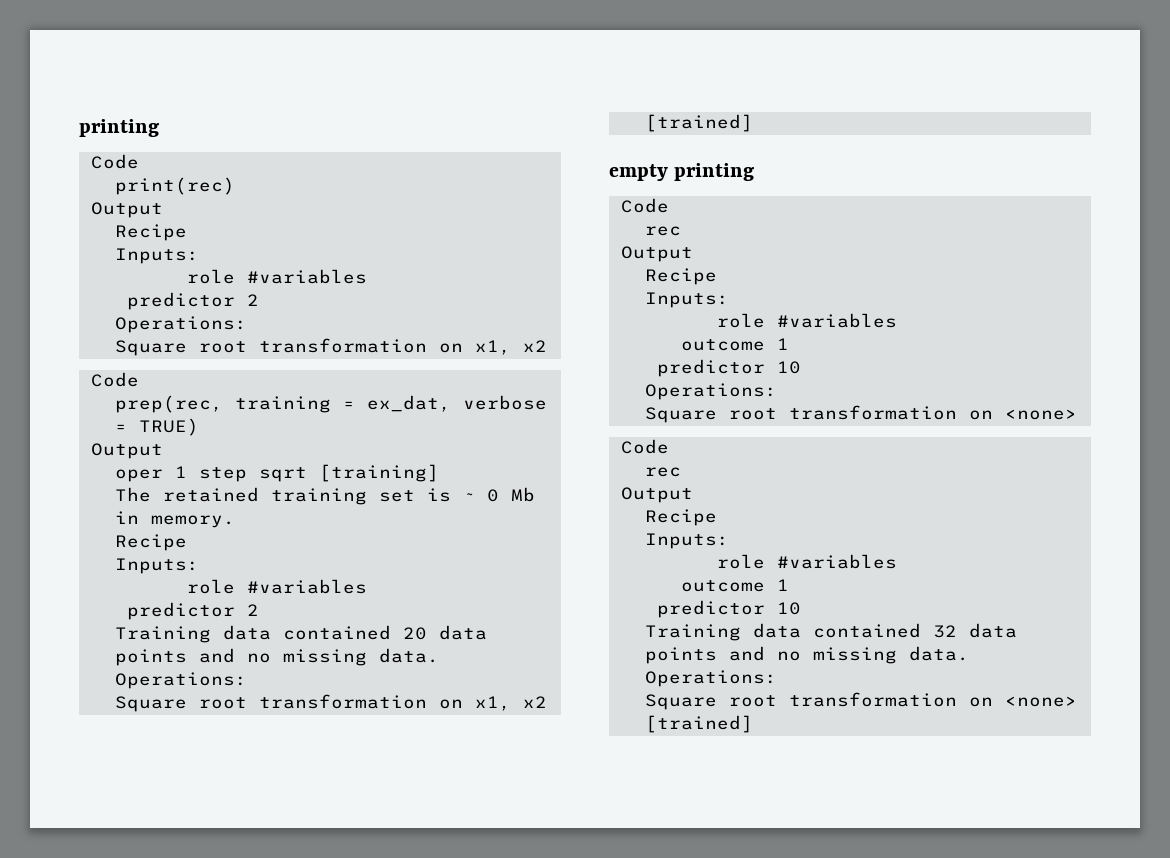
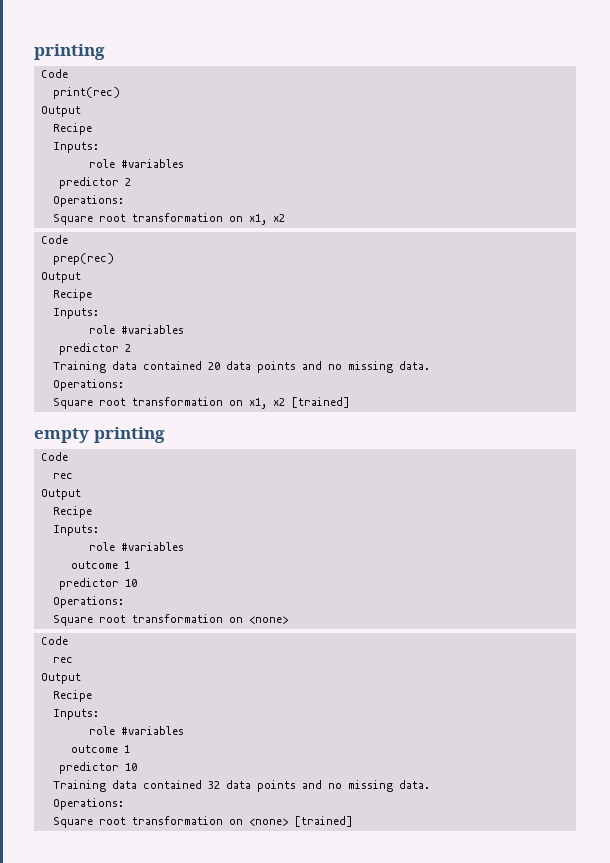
[115,395,547,413] [115,418,199,436] [91,443,163,459] [115,464,439,482] [115,487,535,505] [115,511,235,528] prep(rec, training = ex_dat, verbose = TRUE) // Output // oper 1 step sqrt [training] // The retained training set is ~ 0 Mb in memory. -> [52,253,114,265] [40,272,81,283] prep(rec) // Output

